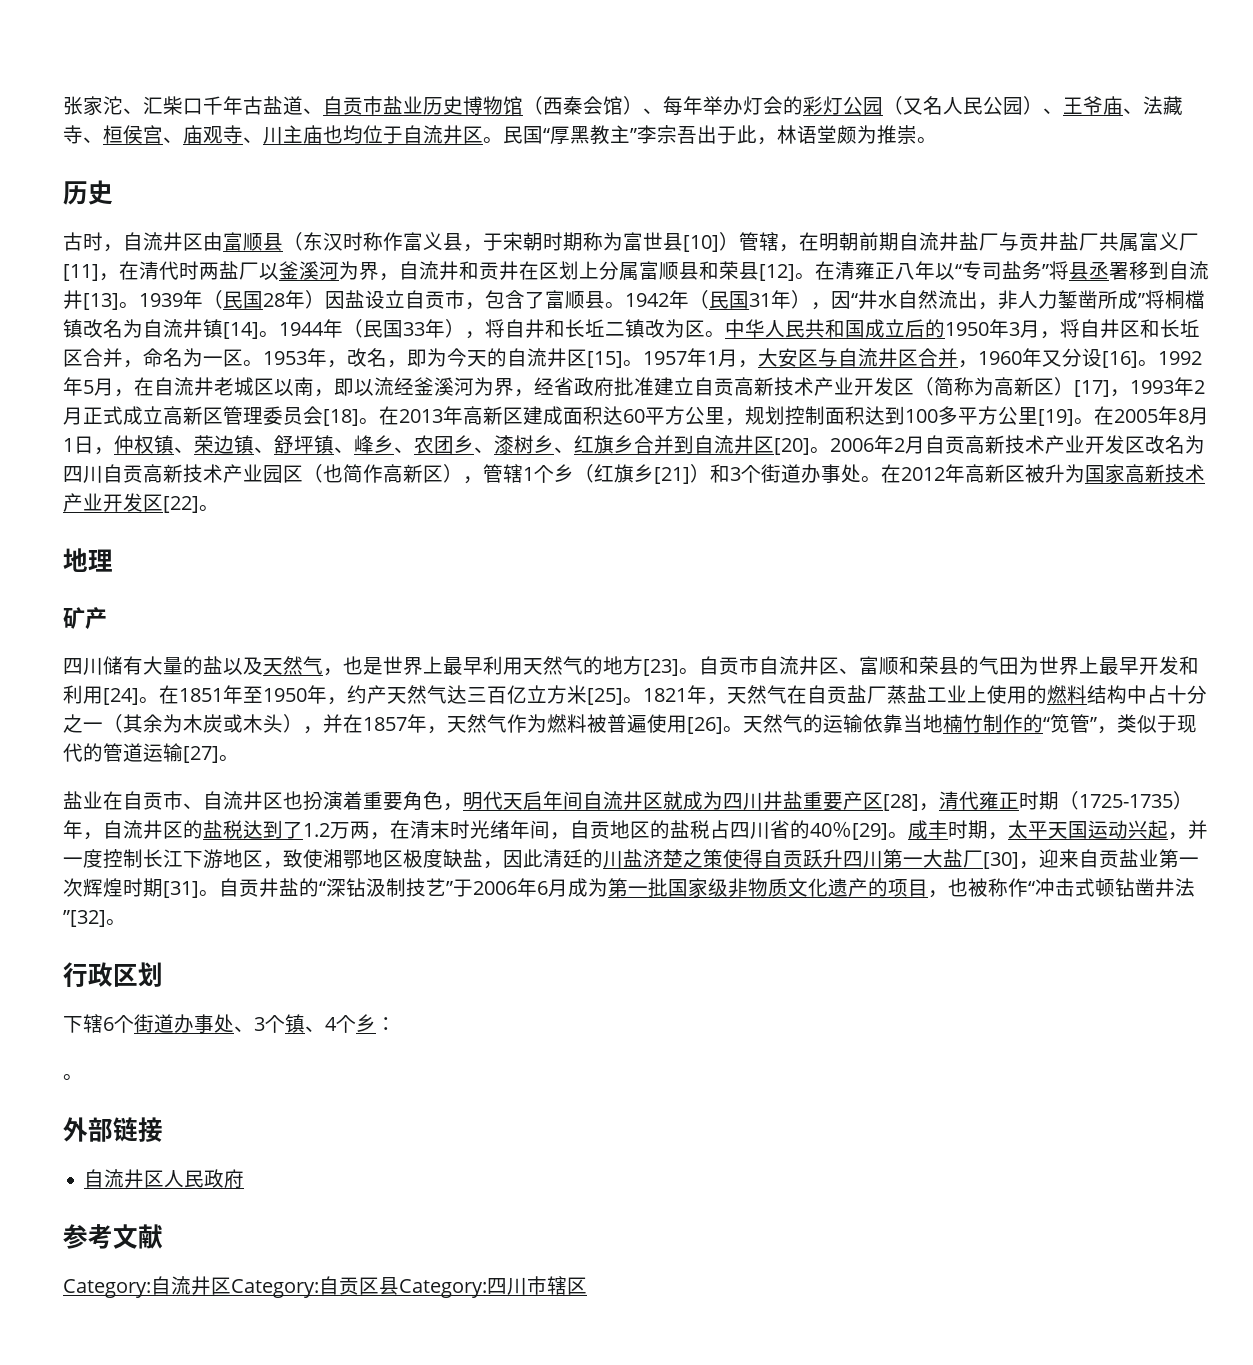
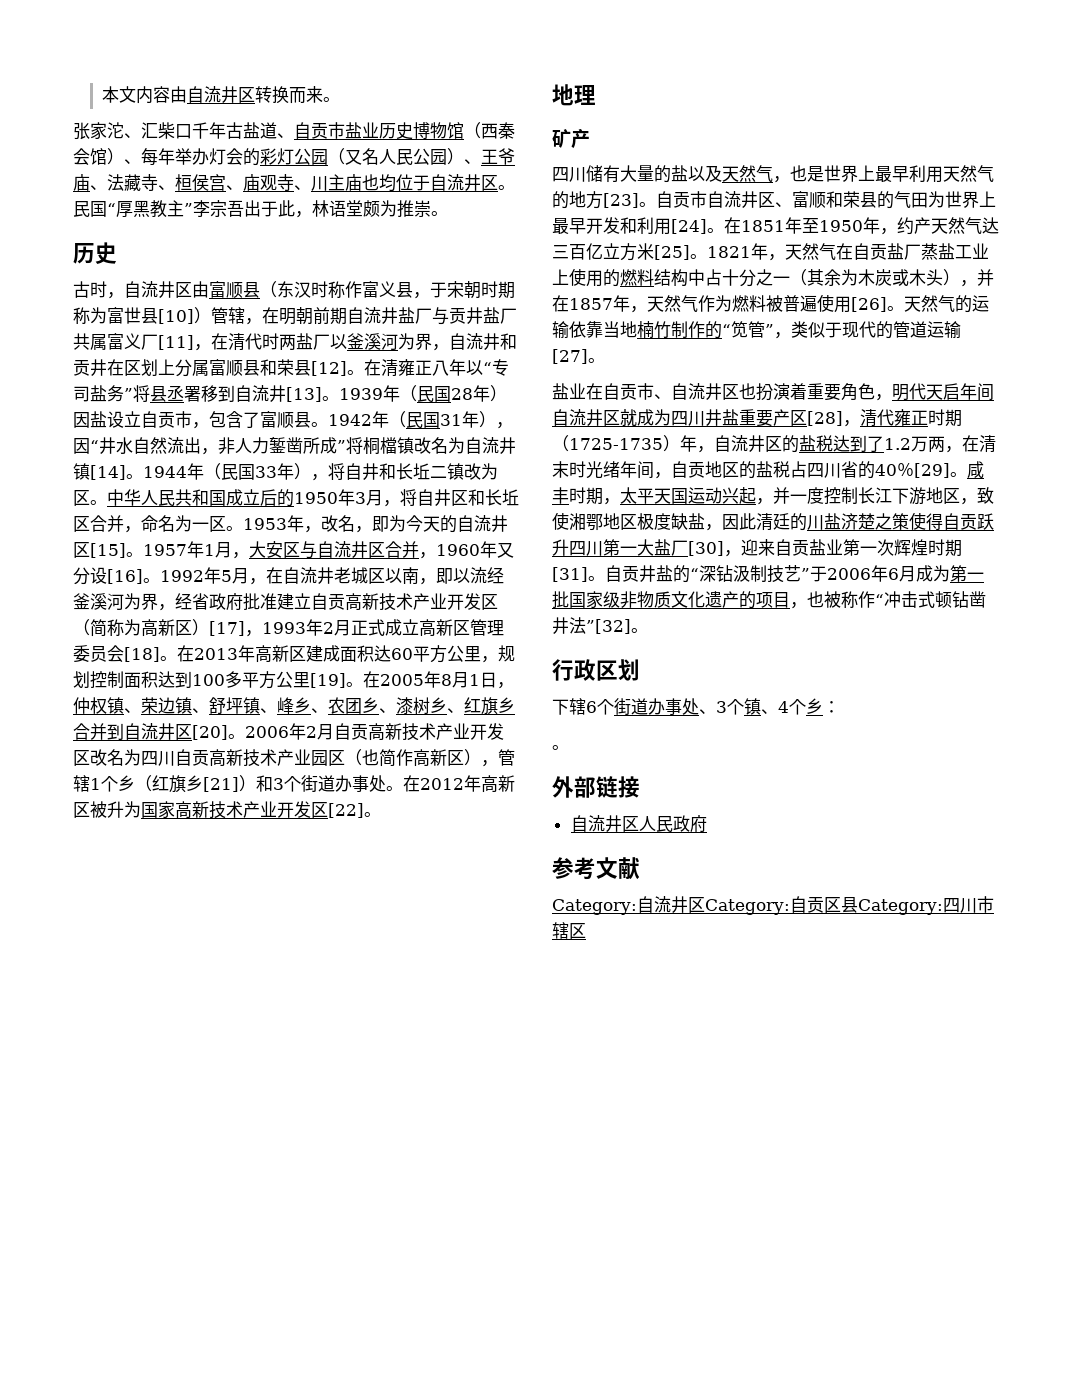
(63, 105) none -> [102,86,341,104] 本文内容由自流井区转换而来。 //

